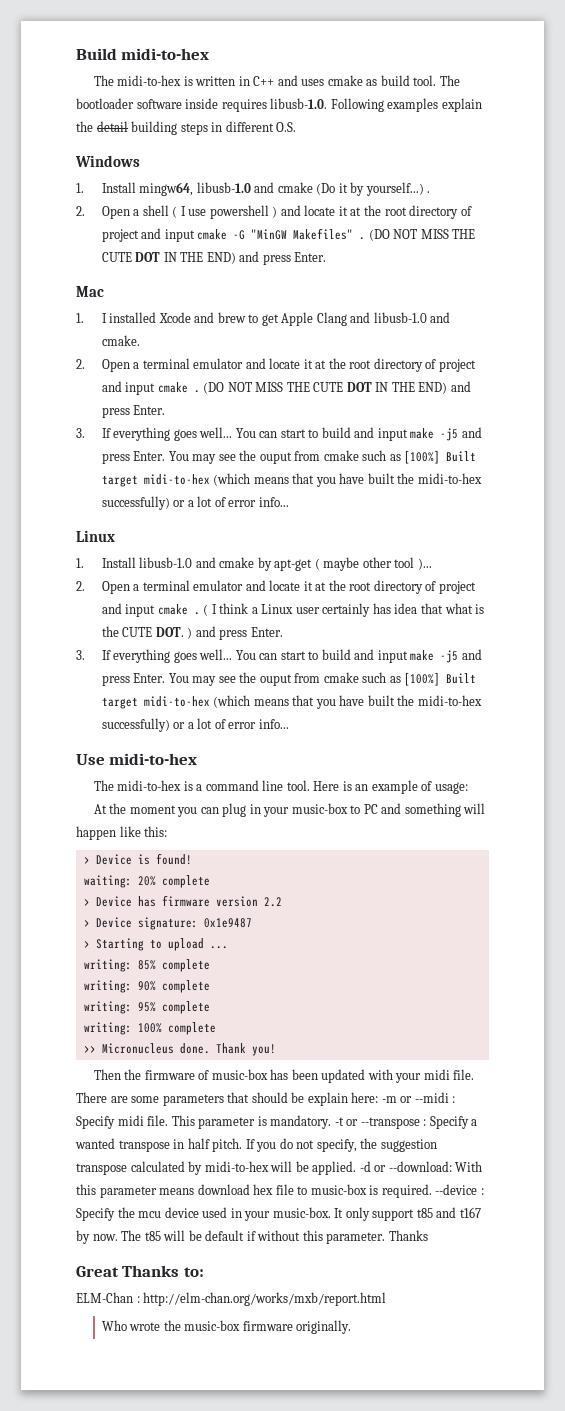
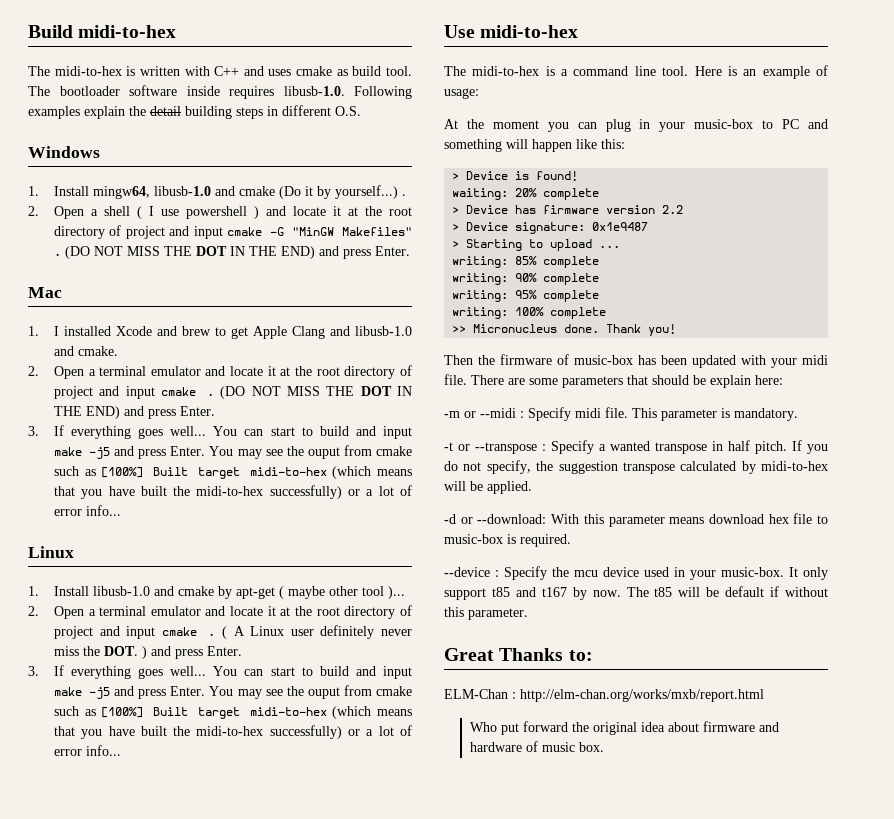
[238,76,250,86] in -> [184,66,210,76] with
[101,252,132,262] CUTE -> (192, 251) none
[313,382,344,392] CUTE -> (355, 391) none
[211,603,485,617] [101,626,153,637] I think a Linux user certainly has idea that what is the CUTE -> [233,625,413,639] [53,646,100,656] A Linux user definitely never miss the
(379, 1097) none -> (783, 380) //
(332, 1122) none -> (798, 414) //
(357, 1168) none -> (532, 487) //
(432, 1191) none -> (571, 540) //
[388,1230,428,1241] Thanks -> (528, 614) none
[129,1320,352,1334] wrote the music-box firmware originally. -> [500,721,779,735] [469,741,604,752] put forward the original idea about firmware and hardware of music box.

